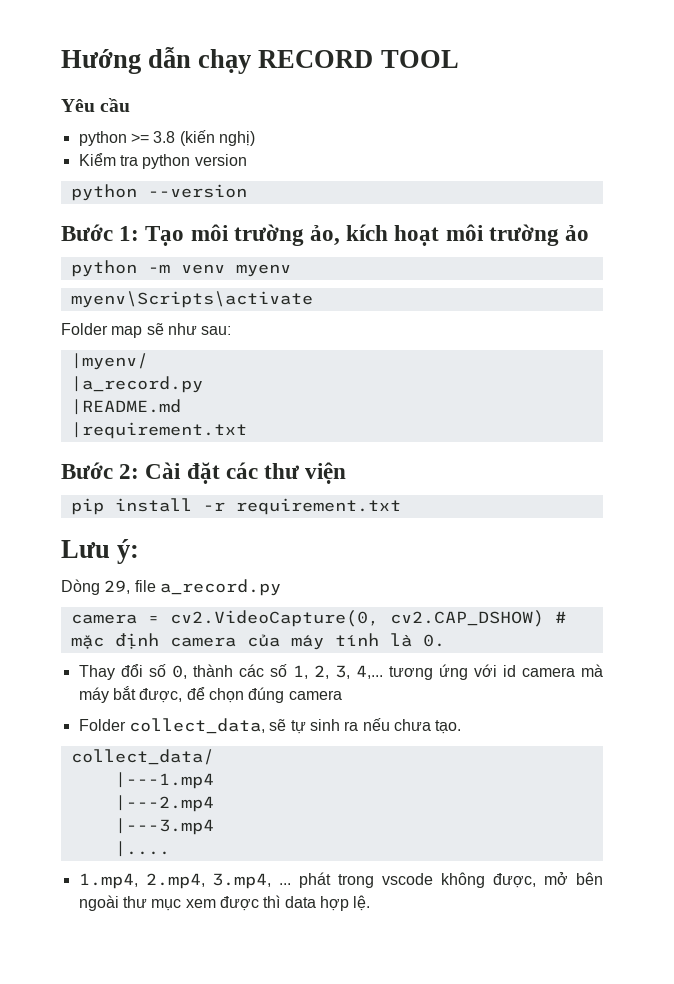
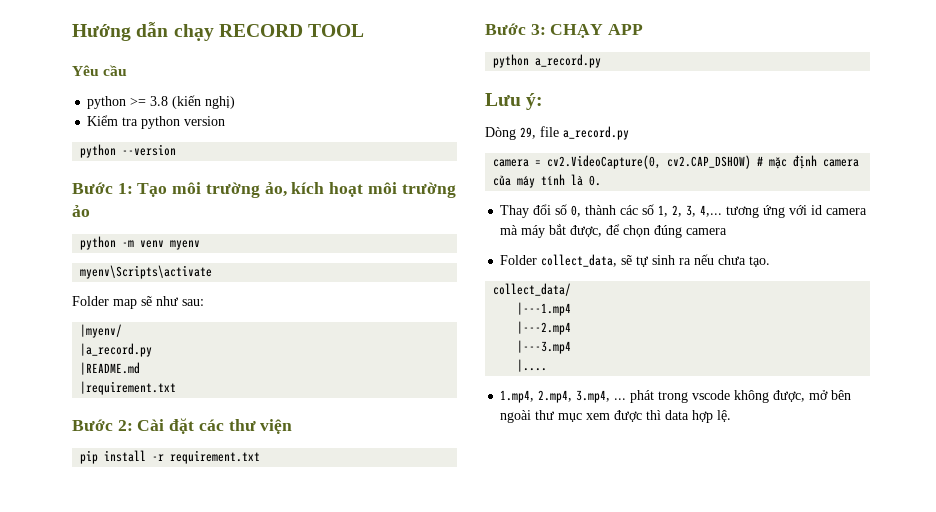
(401, 506) none -> [485,23,644,38] [493,54,602,68] // Bước 3: CHẠY APP // python a_record.py

